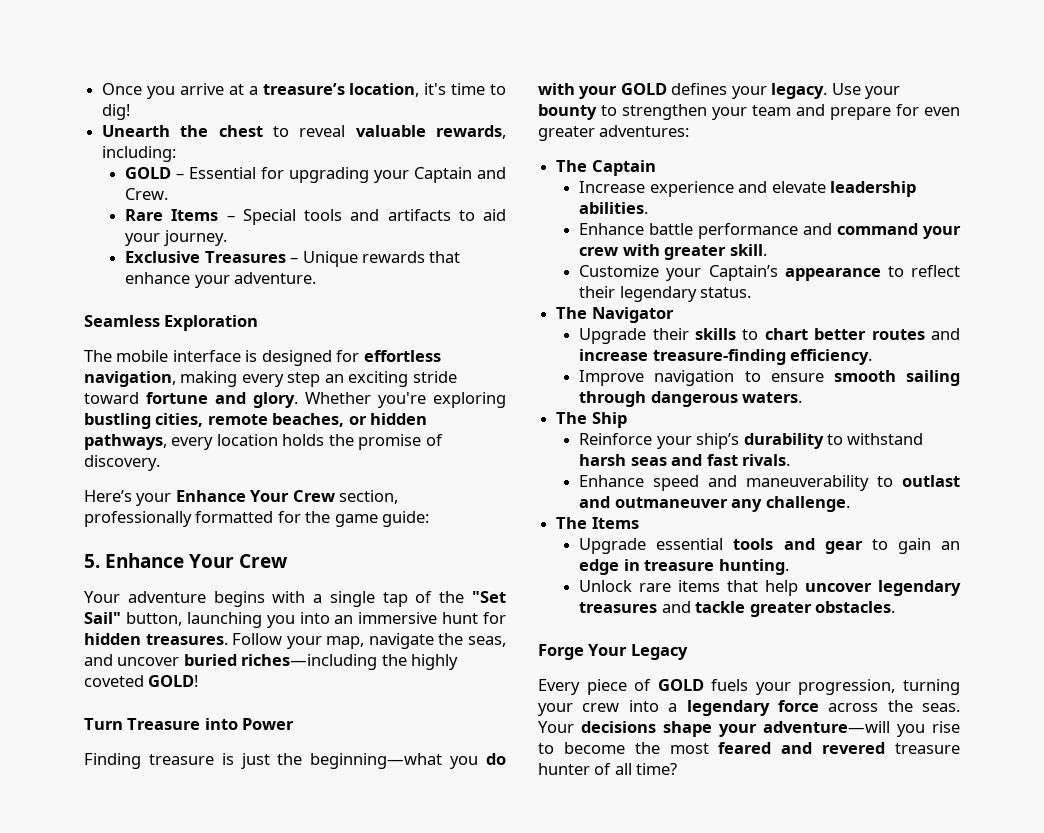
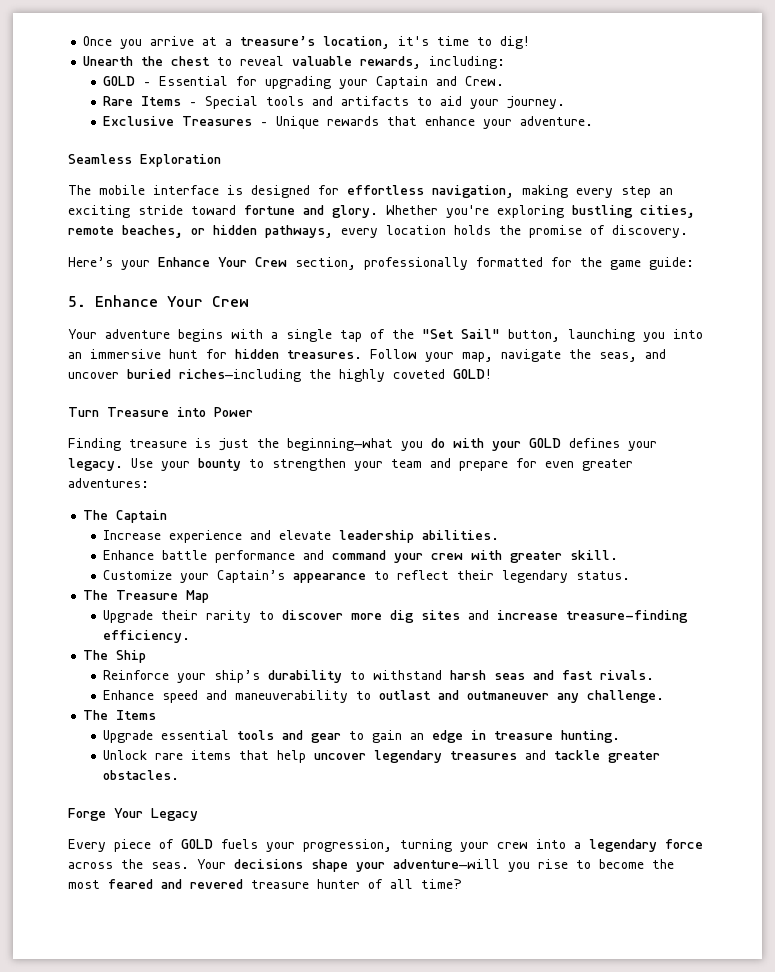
[591,307,674,323] Navigator -> [116,590,210,603] Treasure Map
[694,328,960,340] [579,349,873,365] [579,370,960,386] [579,391,803,407] skills to chart better routes and increase treasure-finding efficiency. // Improve navigation to ensure smooth sailing through dangerous waters. -> [206,610,689,623] [103,630,191,643] rarity to discover more dig sites and increase treasure-finding efficiency.

